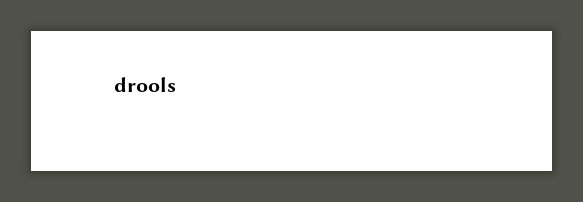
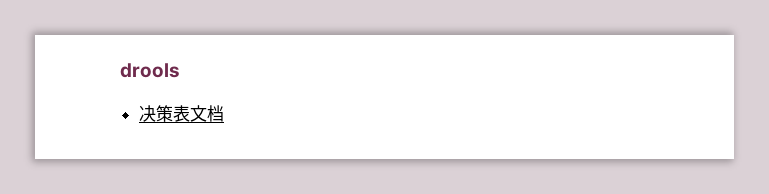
(176, 84) none -> [138,105,224,122] // 决策表文档

